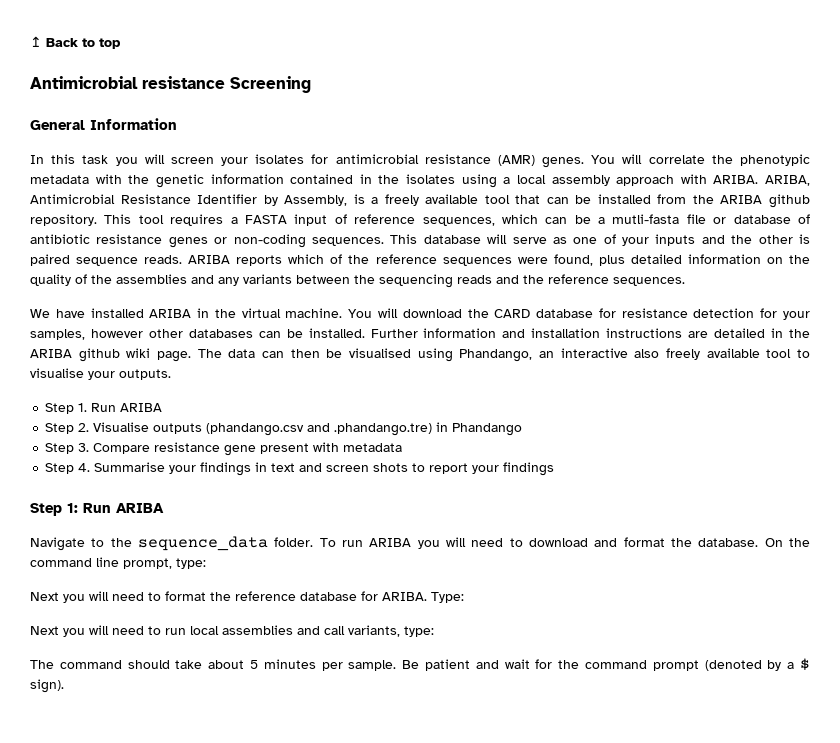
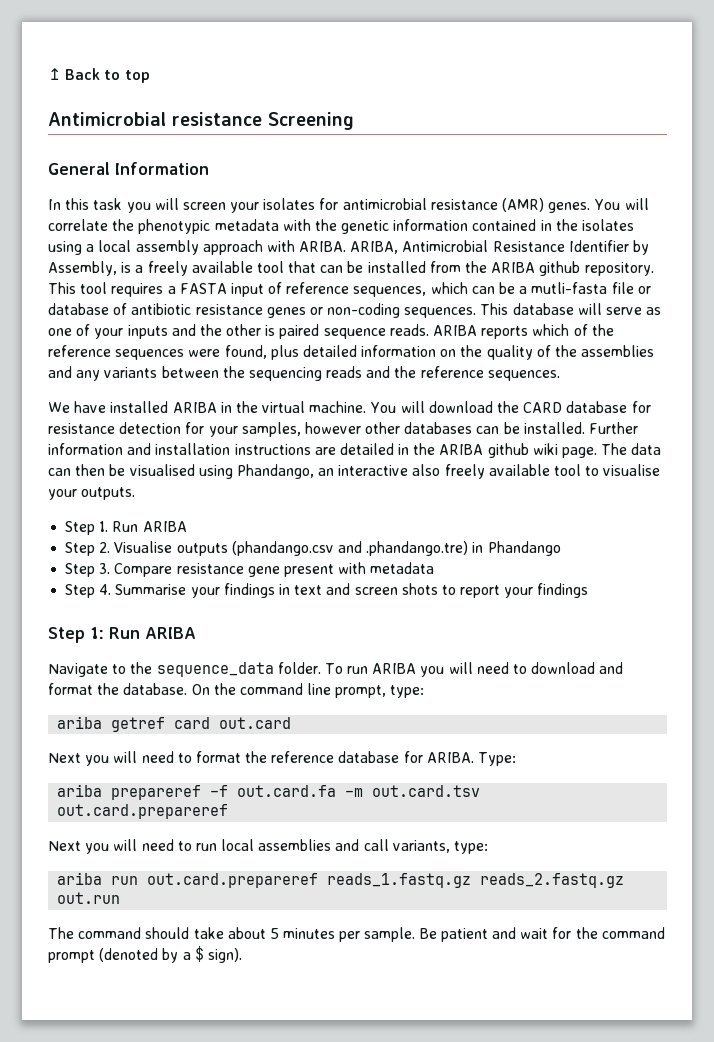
(206, 563) none -> [57,716,292,732] // ariba getref card out.card
(464, 597) none -> [57,784,481,800] [57,804,229,819] // ariba prepareref –f out.card.fa –m out.card.tsv out.card.prepareref
(434, 631) none -> [57,872,625,888] [57,892,121,904] // ariba run out.card.prepareref reads_1.fastq.gz reads_2.fastq.gz out.run

